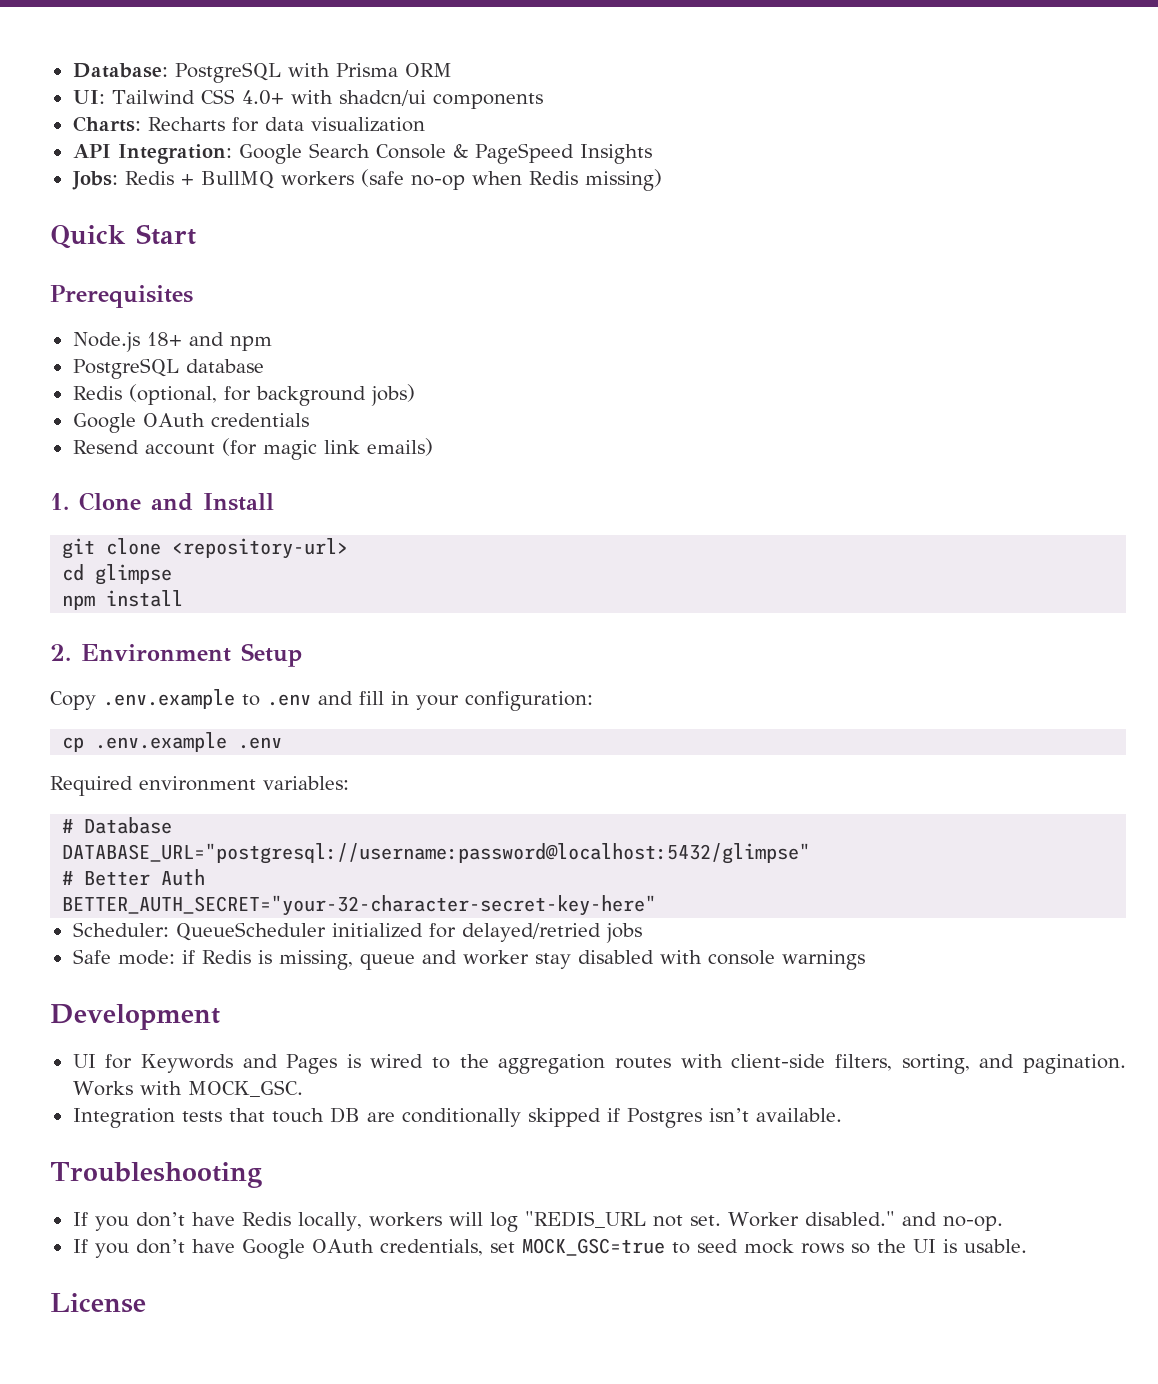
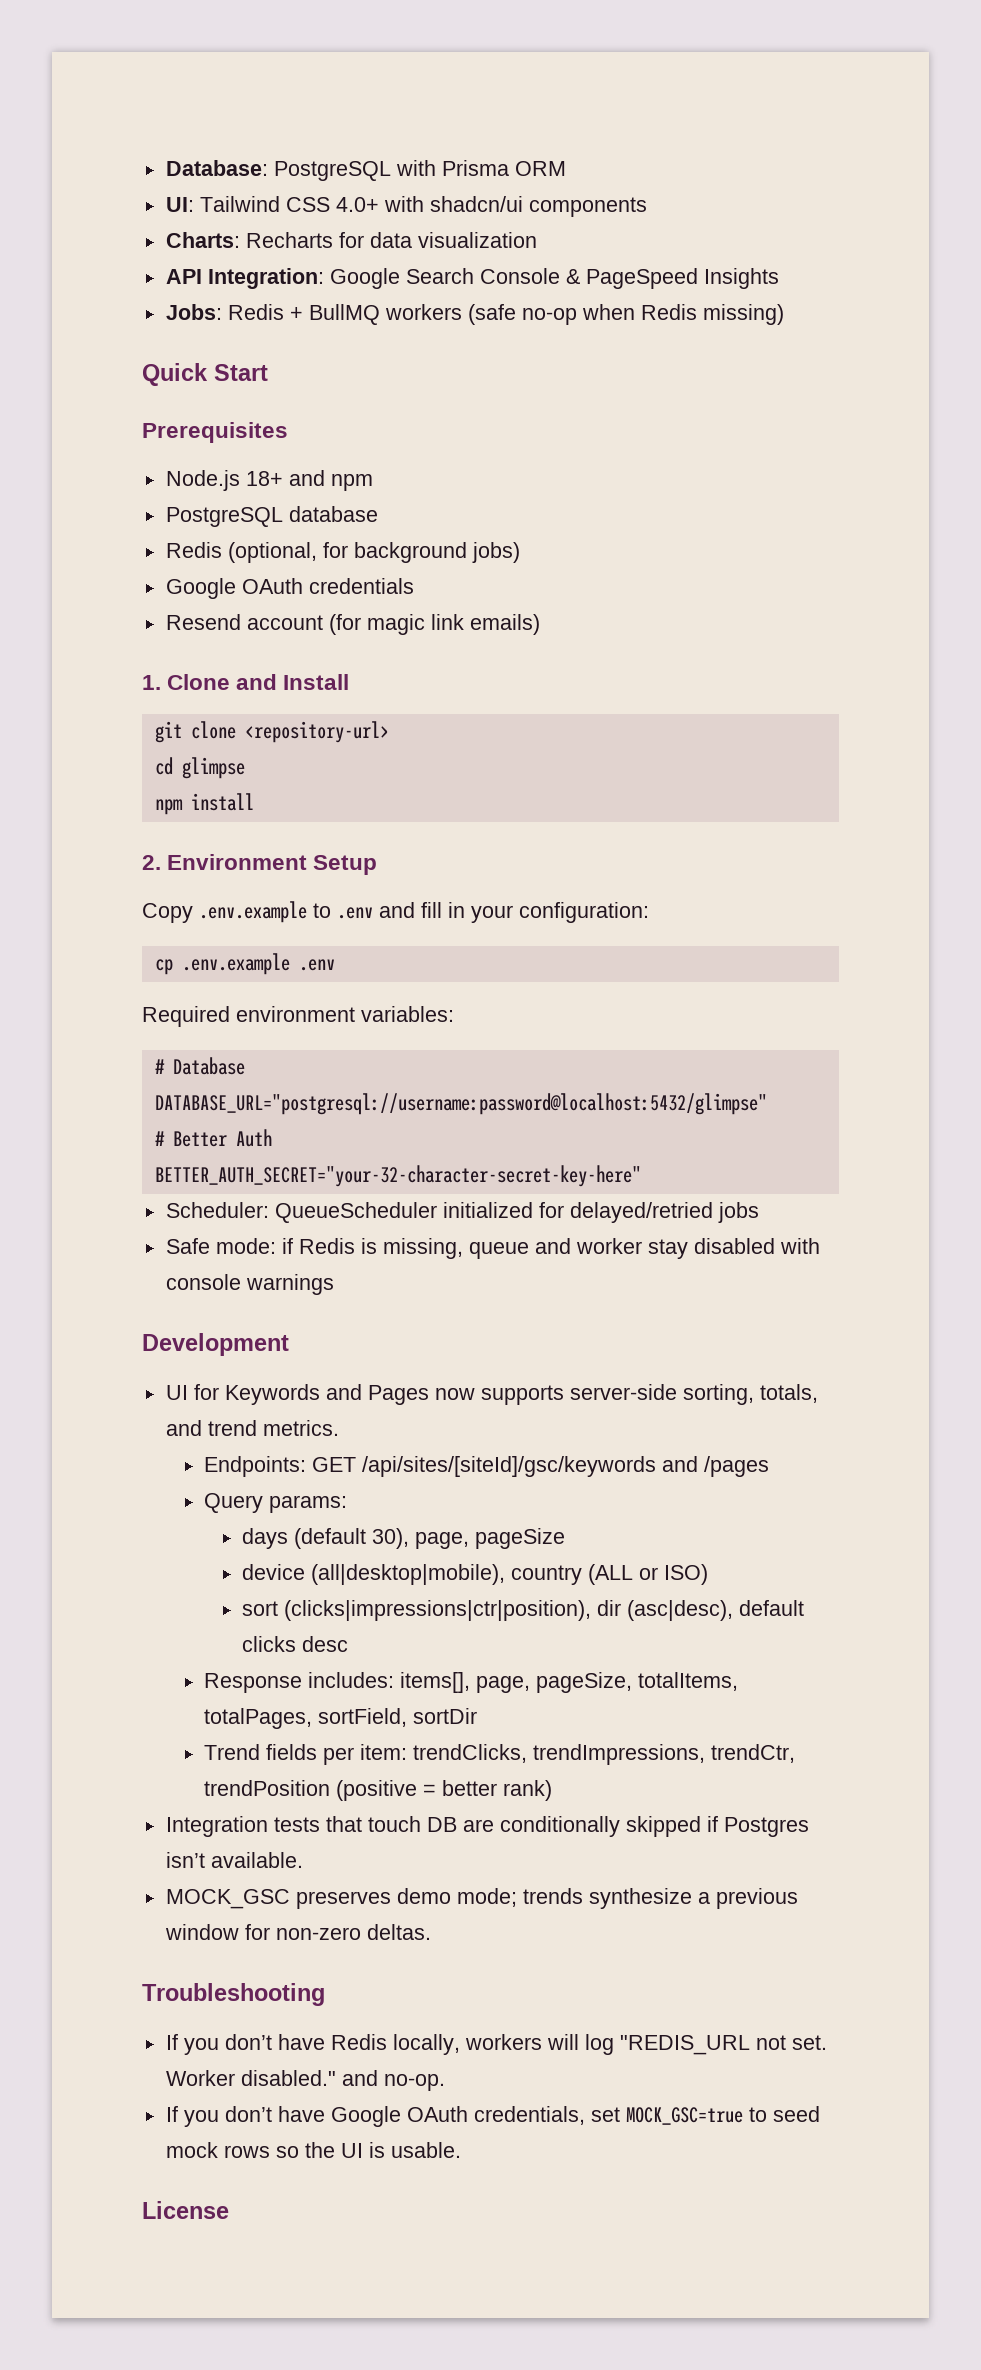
[346,1054,1127,1074] [72,1080,303,1097] is wired to the aggregation routes with client-side filters, sorting, and pagination. Works with MOCK_GSC. -> [434,1384,818,1405] [165,1420,339,1436] [203,1456,769,1477] [203,1493,347,1513] [242,1528,566,1549] [242,1564,709,1585] [242,1600,805,1621] [242,1636,349,1652] [203,1672,738,1693] [203,1708,477,1729] [203,1744,795,1765] [203,1780,552,1801] now supports server-side sorting, totals, and trend metrics. // Endpoints: GET /api/sites/[siteId]/gsc/keywords and /pages // Query params: // days (default 30), page, pageSize // device (all|desktop|mobile), country (ALL or ISO) // sort (clicks|impressions|ctr|position), dir (asc|desc), default clicks desc // Response includes: items[], page, pageSize, totalItems, totalPages, sortField, sortDir // Trend fields per item: trendClicks, trendImpressions, trendCtr, trendPosition (positive = better rank)
(842, 1115) none -> [165,1888,798,1909] [164,1924,431,1940] // MOCK_GSC preserves demo mode; trends synthesize a previous window for non-zero deltas.

